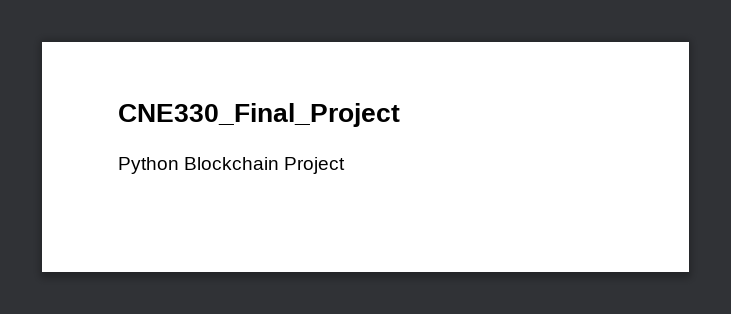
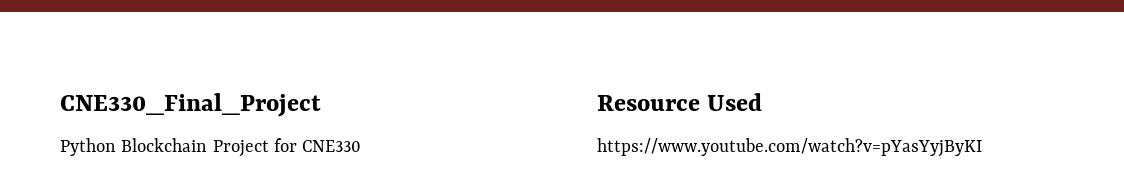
(346, 165) none -> [273,138,362,152] [597,93,763,111] [597,138,982,157] for CNE330 // Resource Used // https://www.youtube.com/watch?v=pYasYyjByKI

